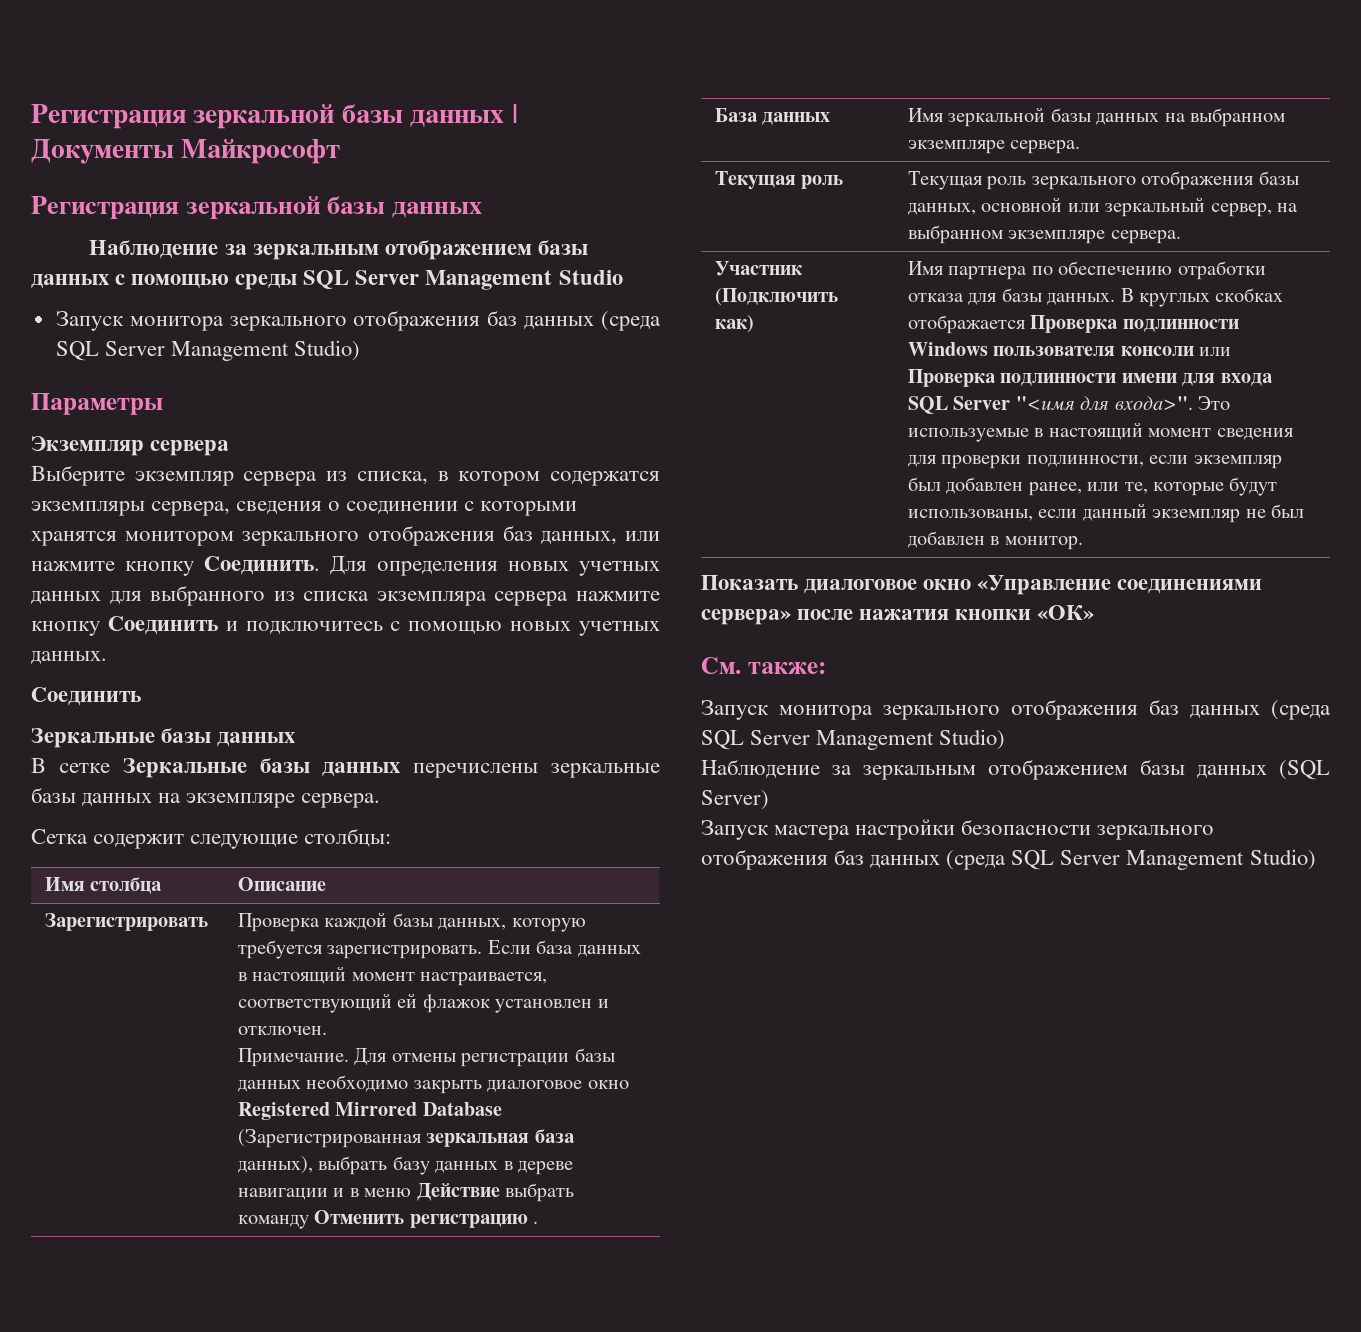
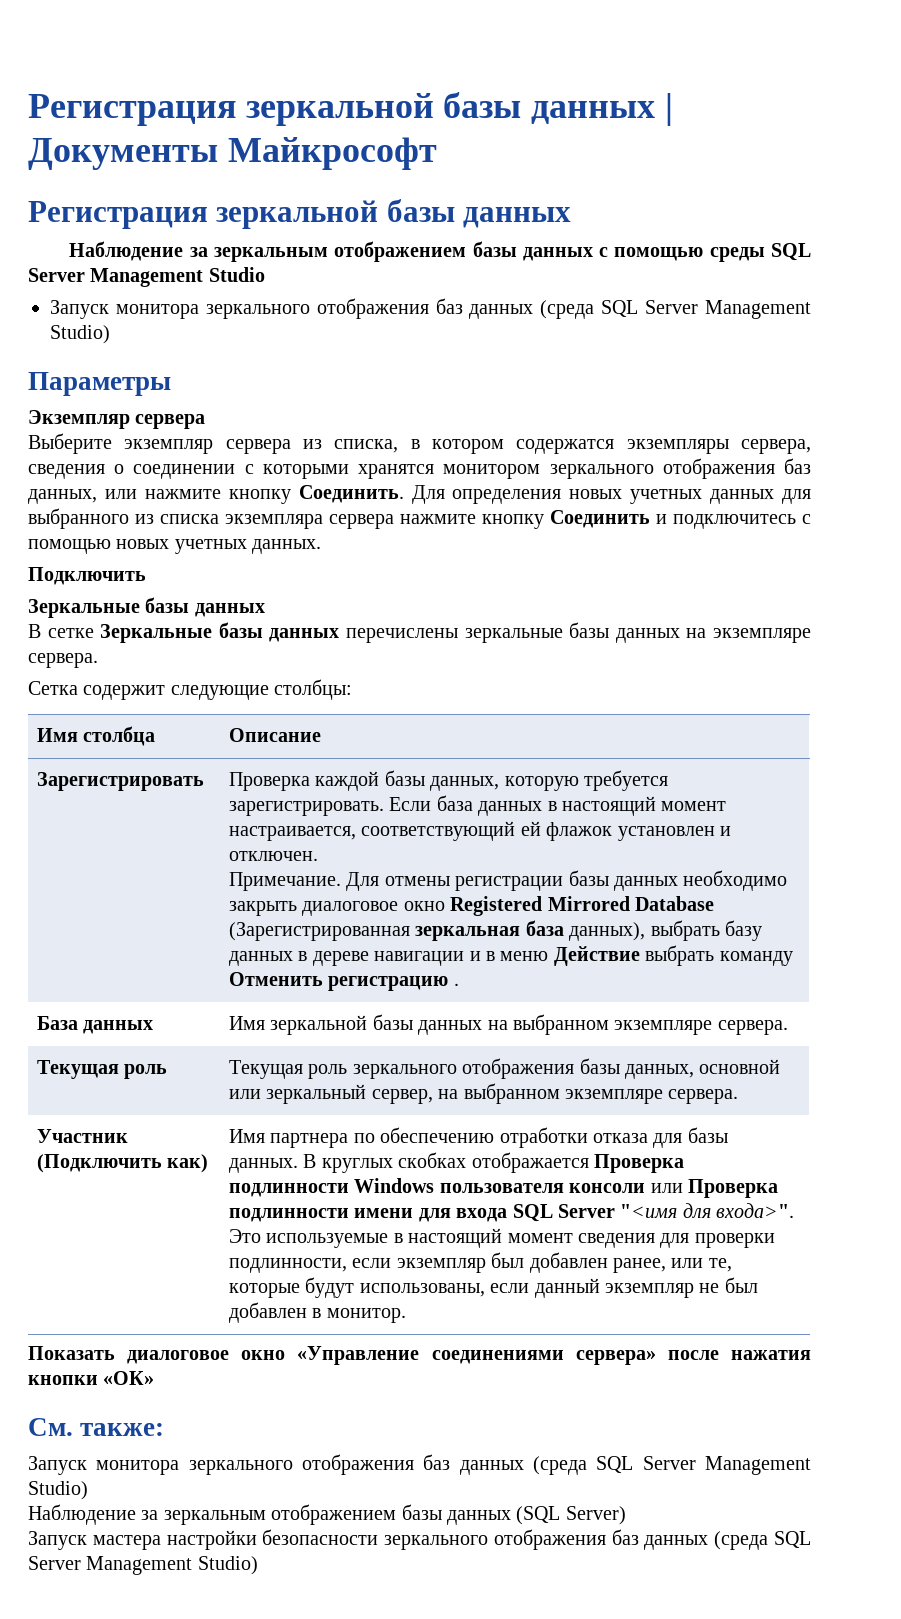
[31,687,141,706] Соединить -> [28,567,146,585] Подключить

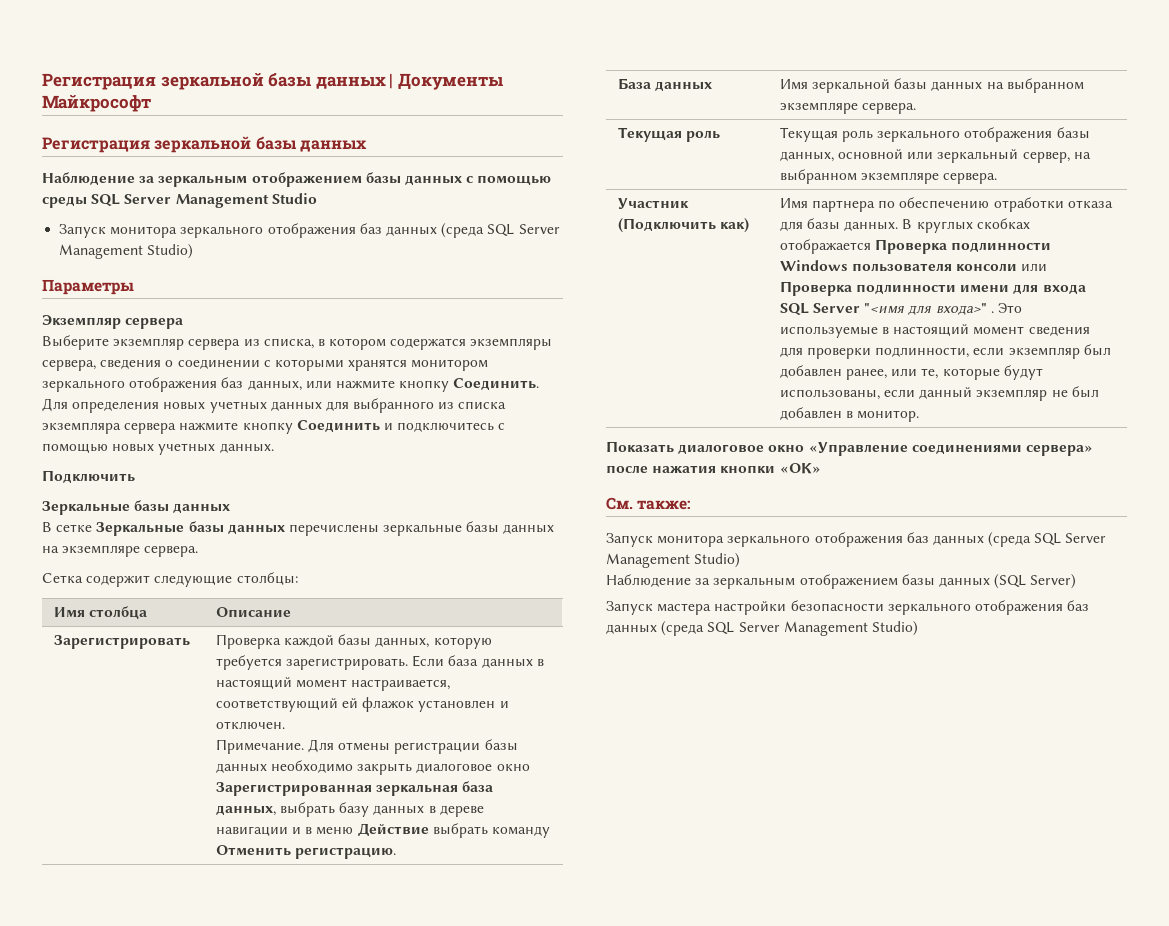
[450,896,715,916] [229,922,411,941] Registered Mirrored Database (Зарегистрированная -> [215,782,372,796] Зарегистрированная
[569,922,646,941] данных), -> [215,805,276,816] данных,
[328,976,459,991] регистрацию . -> [295,847,397,859] регистрацию.
[716,1203,795,1218] входа>". -> [935,303,994,315] входа>" .

